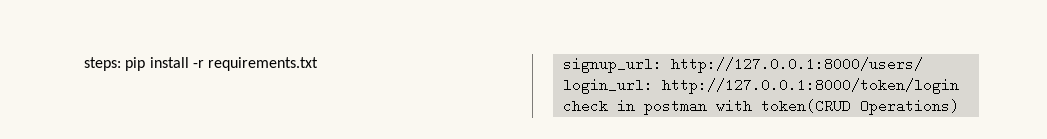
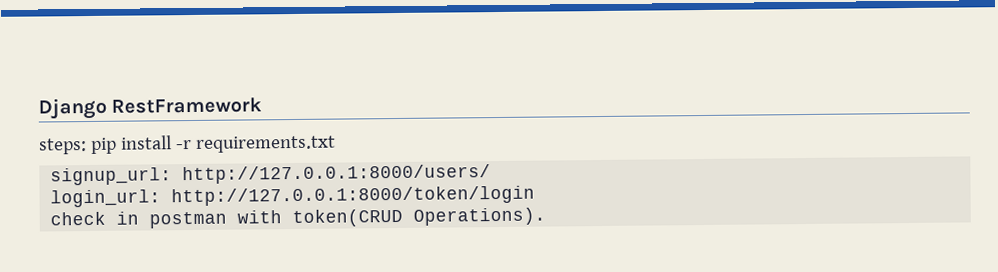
(84, 64) none -> [38,97,263,120] Django RestFramework //
[859,99,959,115] Operations) -> [413,207,547,226] Operations).

